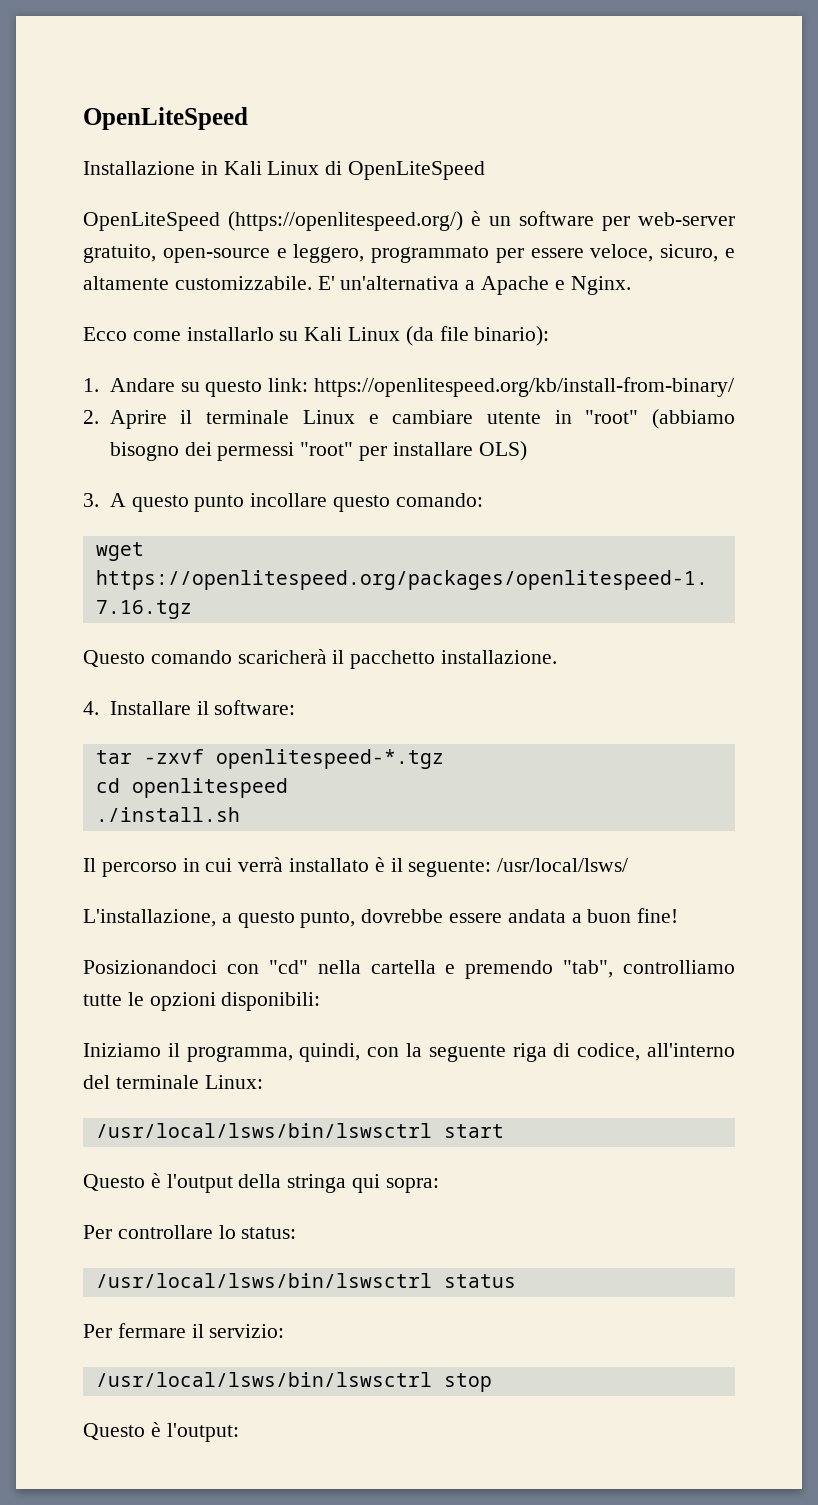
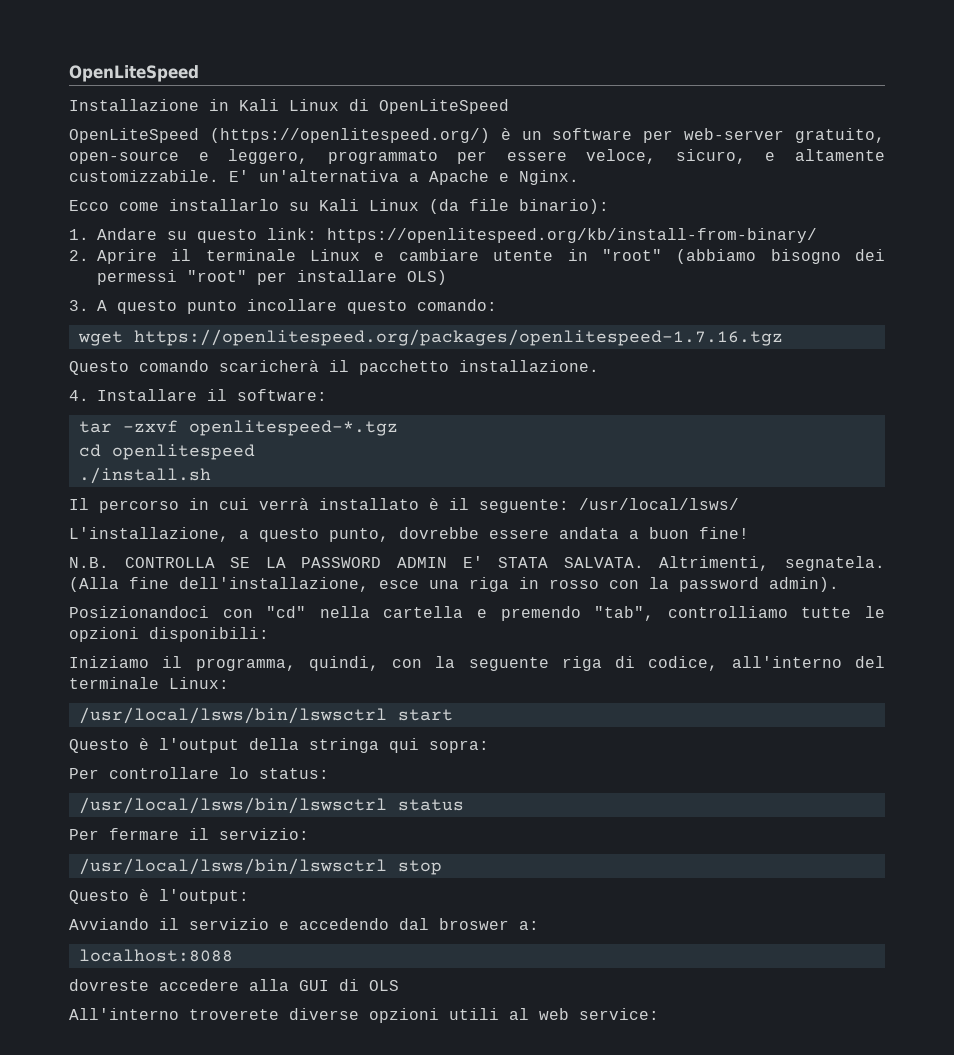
(679, 915) none -> [69,556,886,571] [69,577,839,592] // N.B. CONTROLLA SE LA PASSWORD ADMIN E' STATA SALVATA. Altrimenti, segnatela. (Alla fine dell'installazione, esce una riga in rosso con la password admin).
(239, 1432) none -> [69,918,539,930] [78,949,233,962] [69,979,399,991] [69,1008,659,1023] // Avviando il servizio e accedendo dal broswer a: // localhost:8088 // dovreste accedere alla GUI di OLS // All'interno troverete diverse opzioni utili al web service:

